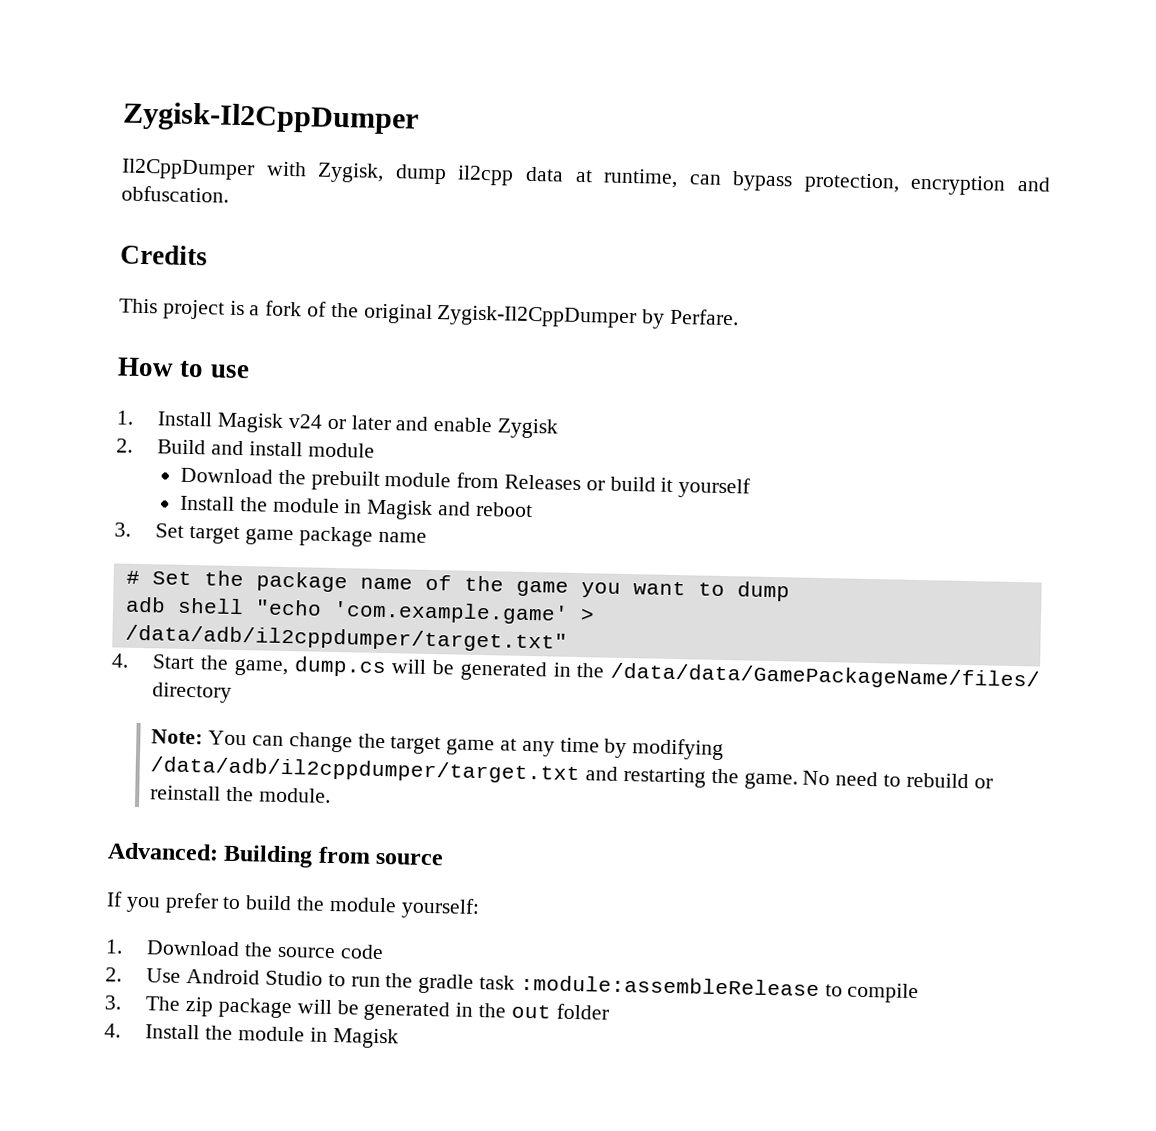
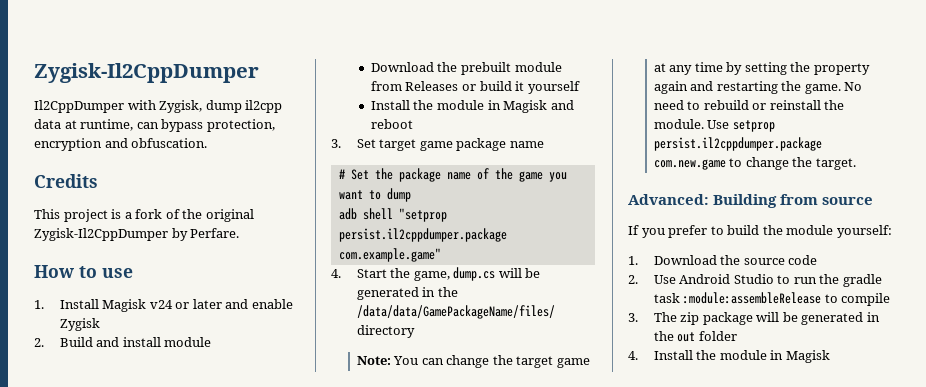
[254,599,595,625] [124,624,568,653] "echo 'com.example.game' > /data/adb/il2cppdumper/target.txt" -> [398,208,447,222] [338,228,507,242] [338,248,441,262] "setprop persist.il2cppdumper.package com.example.game"
[632,738,725,761] [150,756,581,785] modifying /data/adb/il2cppdumper/target.txt -> [744,62,870,75] [653,81,688,94] setting the property again
(331, 795) none -> [707,120,775,132] [653,137,822,151] [653,157,856,170] Use setprop persist.il2cppdumper.package com.new.game to change the target.

